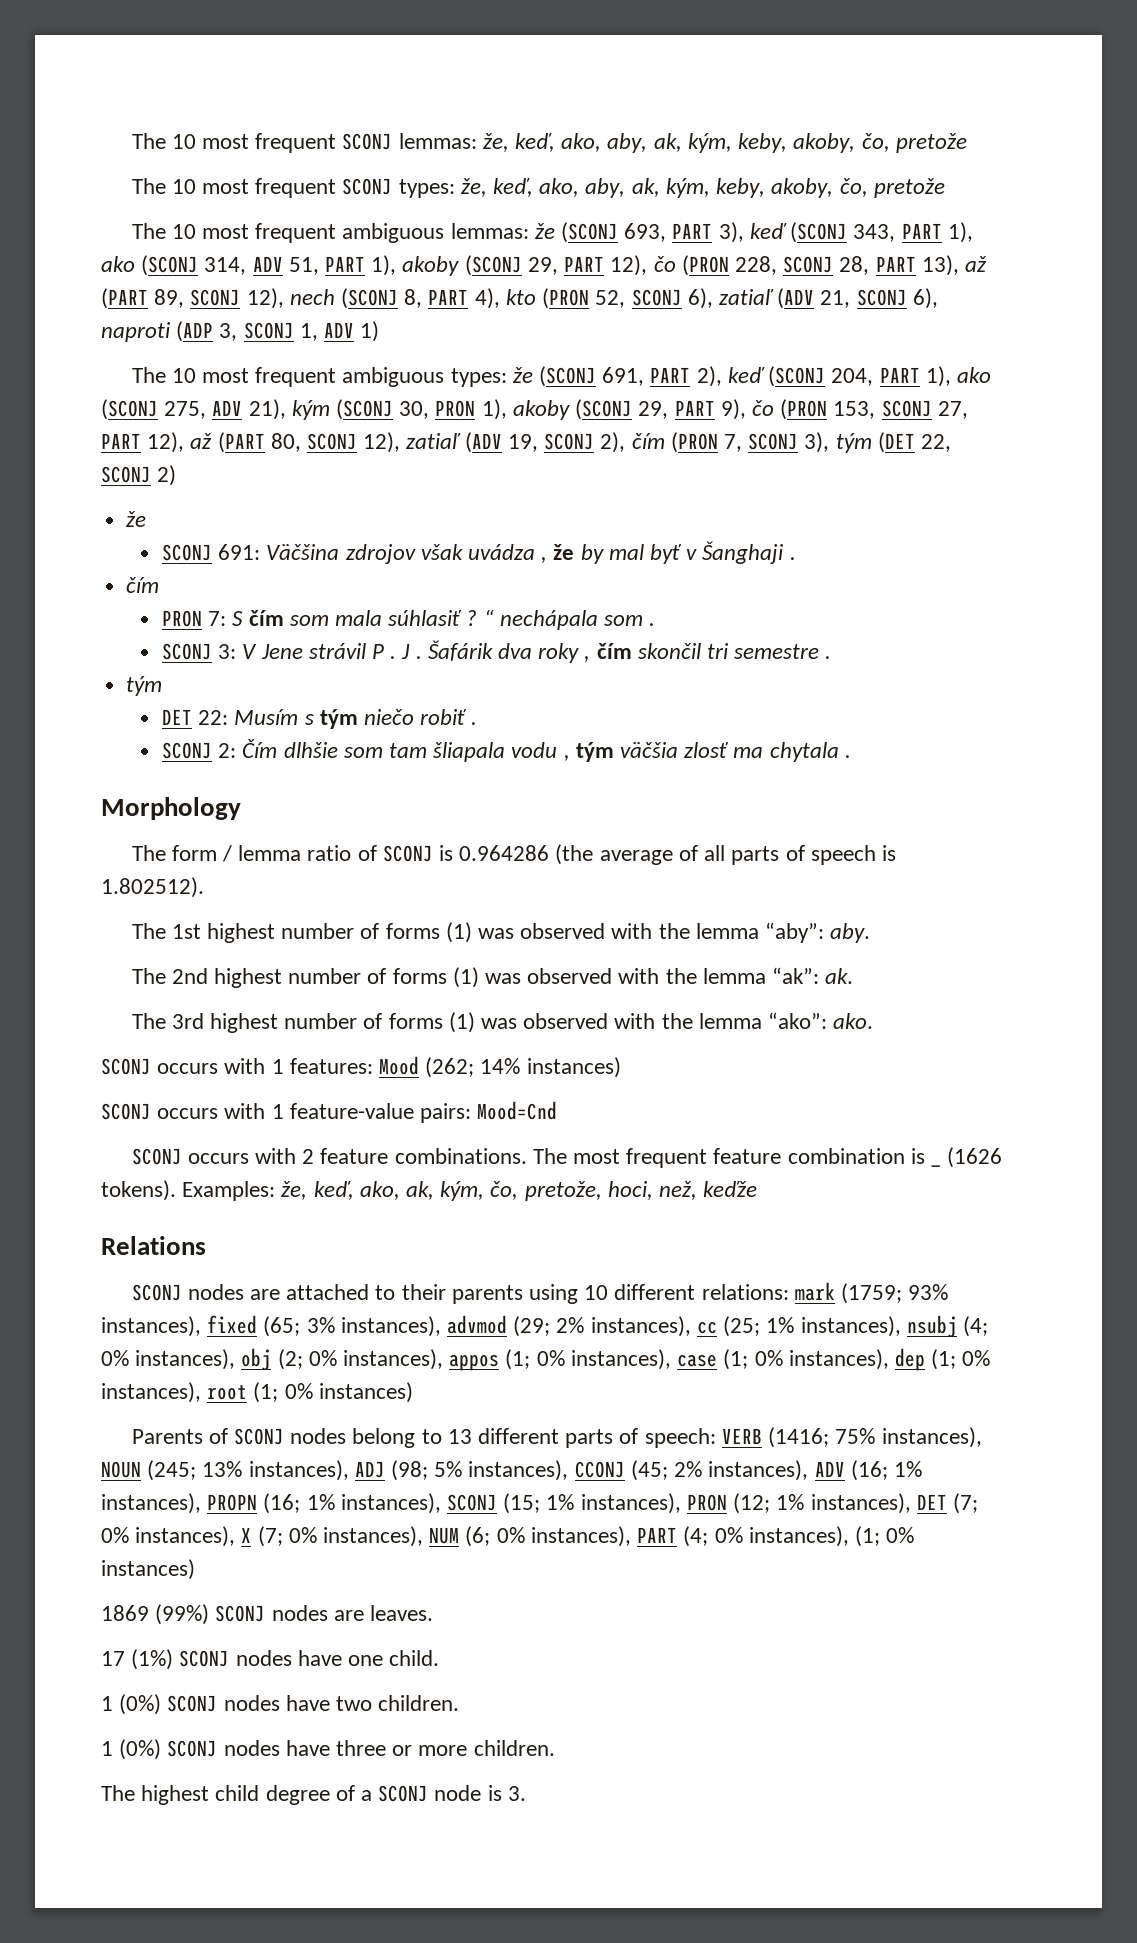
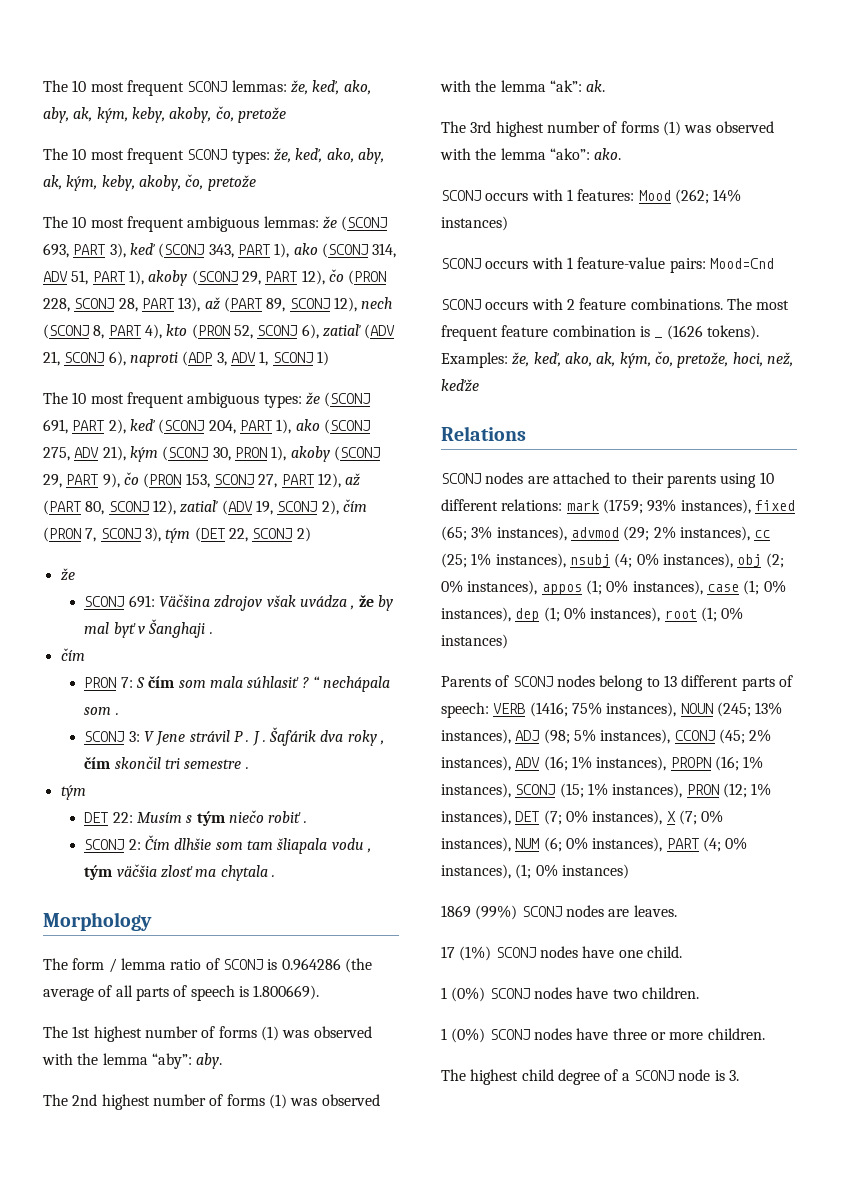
[243,322,355,341] SCONJ 1, ADV -> [230,351,313,366] ADV 1, SCONJ
[101,877,204,898] 1.802512). -> [253,985,320,1000] 1.800669).

